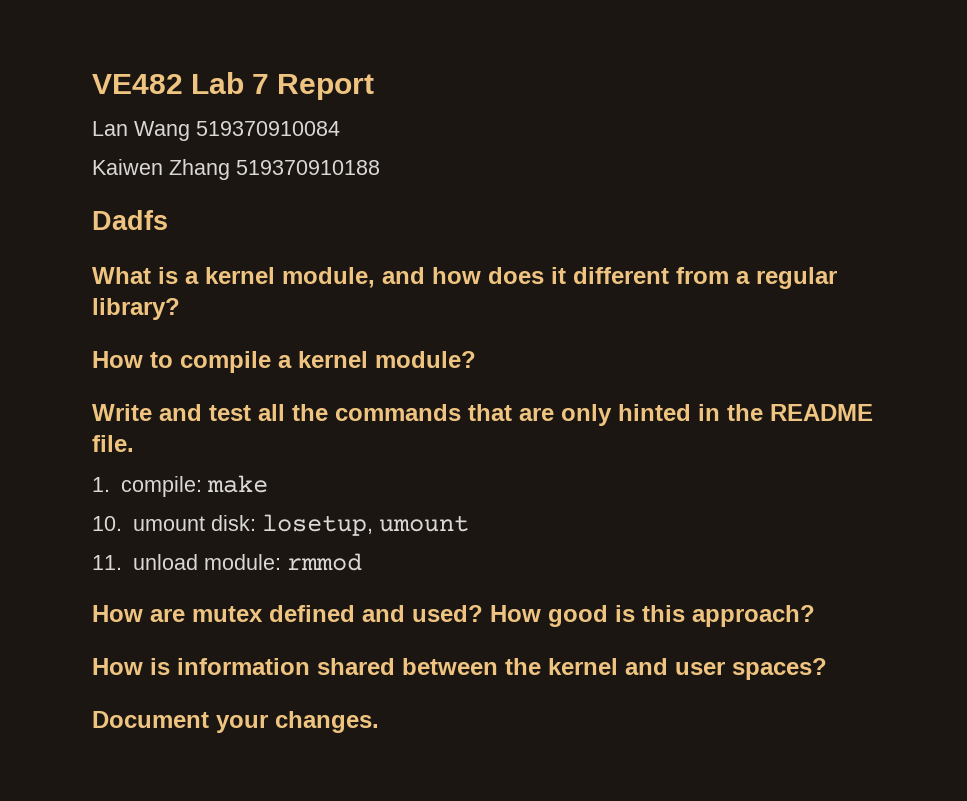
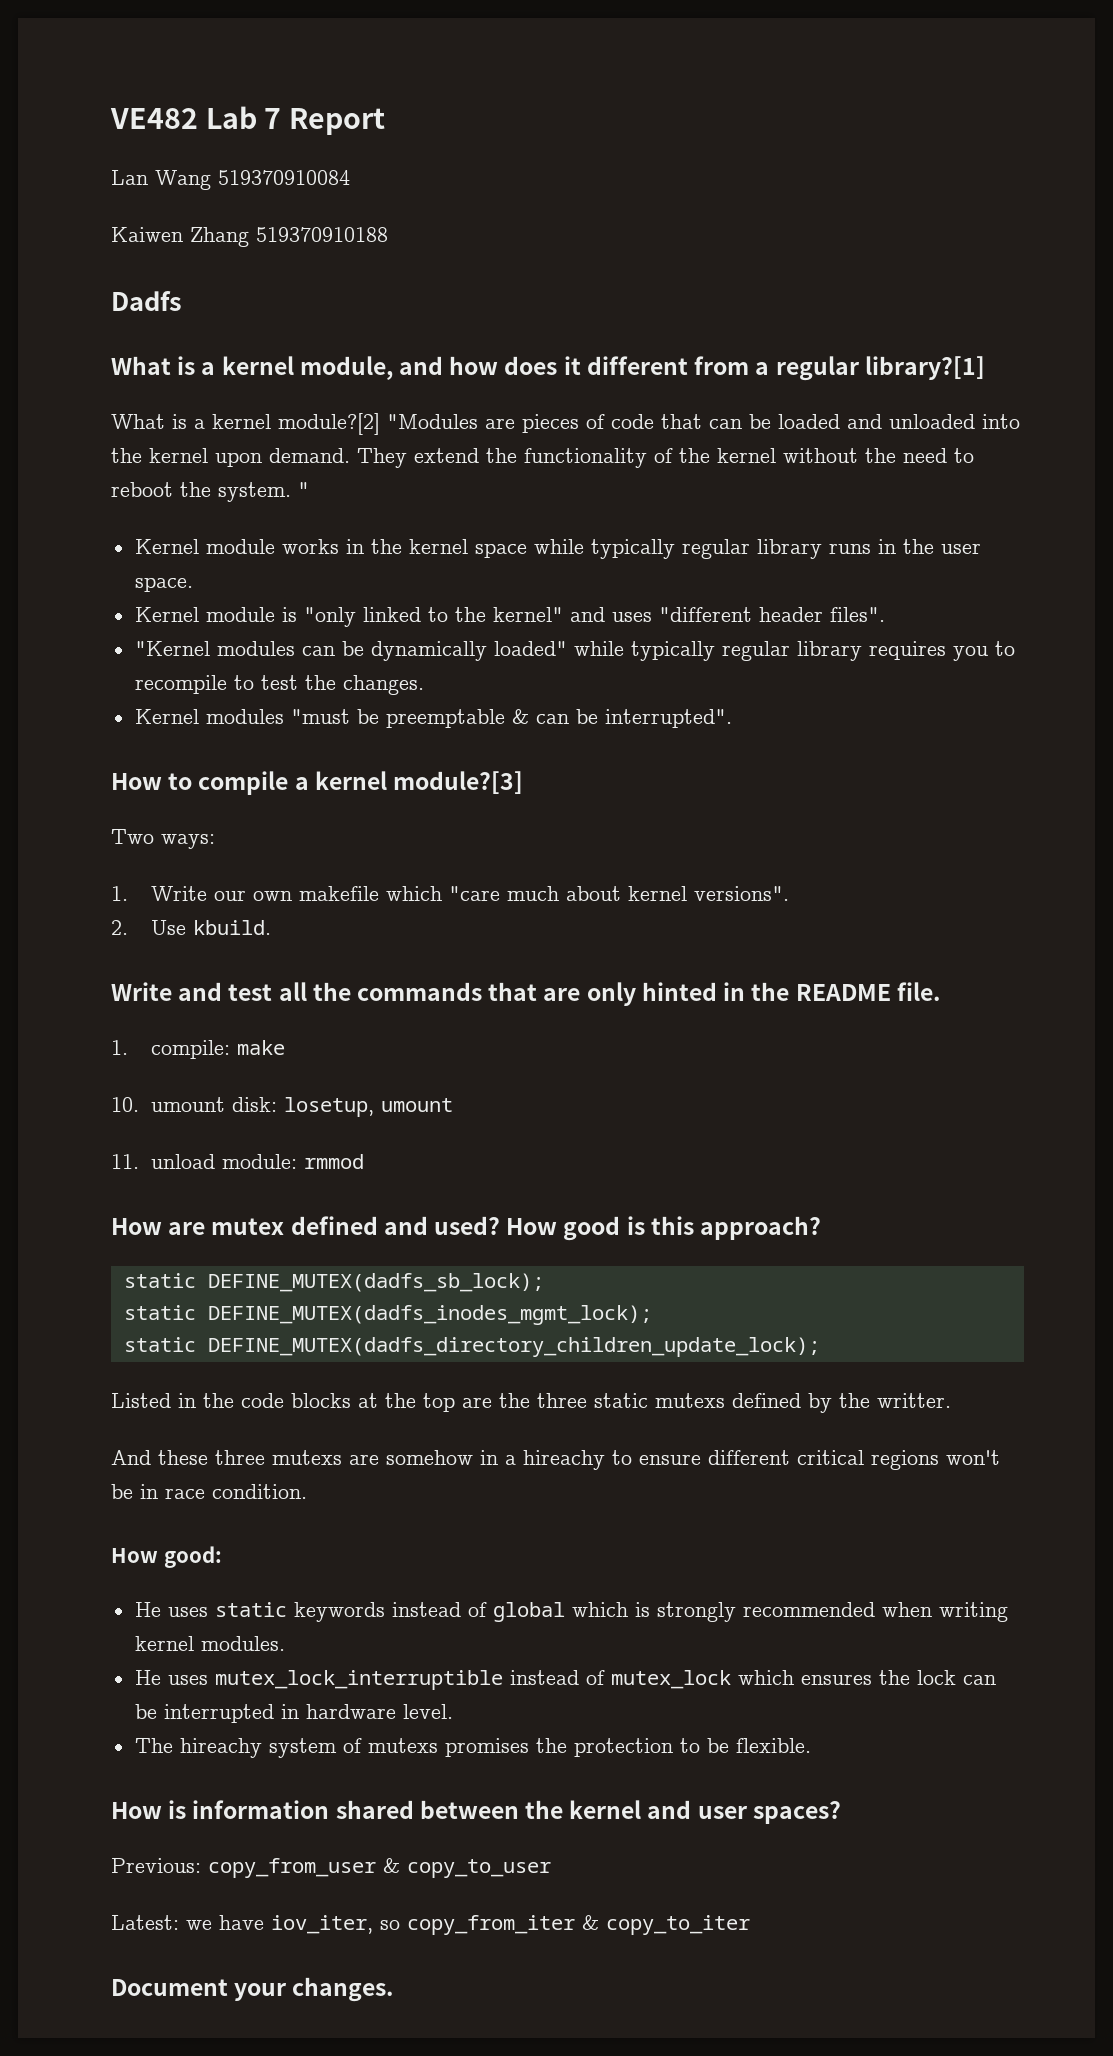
[92,298,180,320] library? -> [864,356,985,380] [111,413,1020,435] [111,448,974,468] [111,482,309,502] [134,539,981,559] [134,577,193,592] [134,607,885,627] [134,641,1015,661] [134,675,424,695] [134,709,732,728] library?[1] // What is a kernel module?[2] "Modules are pieces of code that can be loaded and unloaded into the kernel upon demand. They extend the functionality of the kernel without the need to reboot the system. " // Kernel module works in the kernel space while typically regular library runs in the user space. // Kernel module is "only linked to the kernel" and uses "different header files". // "Kernel modules can be dynamically loaded" while typically regular library requires you to recompile to test the changes. // Kernel modules "must be preemptable & can be interrupted".
[375,351,476,368] module? -> [393,771,524,794] [111,829,215,849] [111,886,790,901] [111,920,272,935] module?[3] // Two ways: // 1. Write our own makefile which "care much about kernel versions". // 2. Use kbuild.
(815, 616) none -> [123,1273,544,1292] [123,1305,652,1325] [123,1337,820,1357] [111,1393,951,1413] [111,1450,1000,1470] [111,1484,307,1499] [111,1546,222,1568] [134,1602,1008,1622] [134,1636,285,1651] [134,1670,996,1690] [134,1704,453,1723] [134,1738,811,1758] // static DEFINE_MUTEX(dadfs_sb_lock); // static DEFINE_MUTEX(dadfs_inodes_mgmt_lock); // static DEFINE_MUTEX(dadfs_directory_children_update_lock); // Listed in the code blocks at the top are the three static mutexs defined by the writter. // And these three mutexs are somehow in a hireachy to ensure different critical regions won't be in race condition. // How good: // He uses static keywords instead of global which is strongly recommended when writing kernel modules. // He uses mutex_lock_interruptible instead of mutex_lock which ensures the lock can be interrupted in hardware level. // The hireachy system of mutexs promises the protection to be flexible.
(827, 669) none -> [111,1858,551,1878] [111,1915,750,1935] // Previous: copy_from_user & copy_to_user // Latest: we have iov_iter, so copy_from_iter & copy_to_iter

